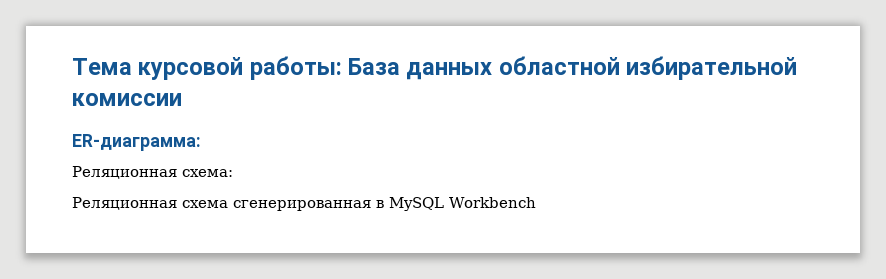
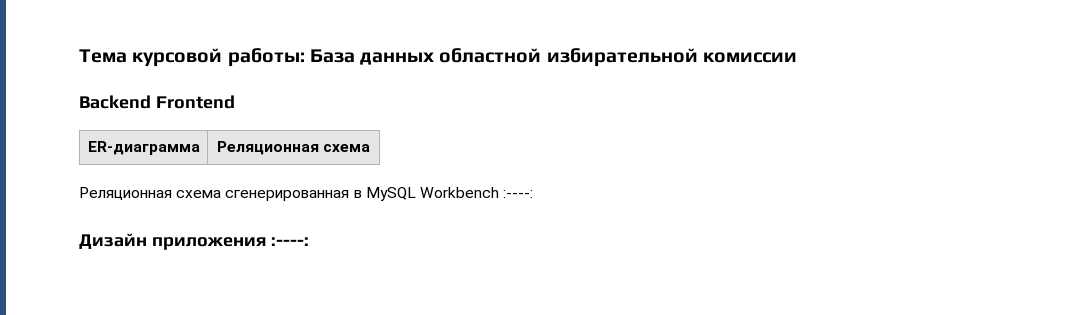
[72,134,201,151] [72,166,233,179] ER-диаграмма: // Реляционная схема: -> [79,95,235,109] [87,141,200,155] [216,141,371,155] Backend Frontend // ER-диаграмма | Реляционная схема
(536, 202) none -> [503,190,534,198] [79,233,309,250] :----: // Дизайн приложения :----:

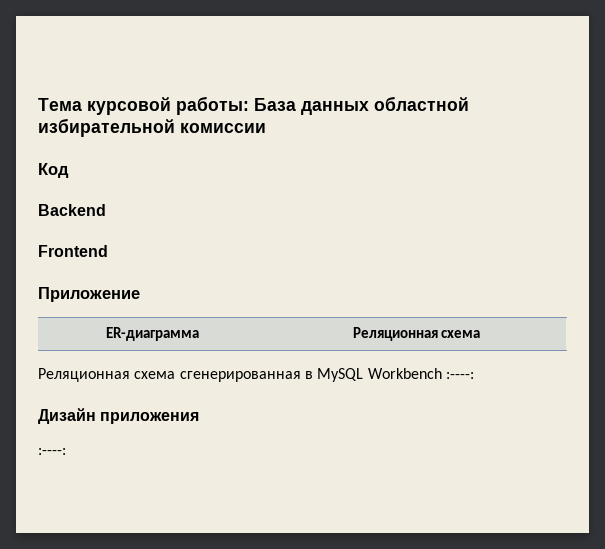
(797, 57) none -> [38,163,69,178] // Код
(151, 102) none -> (106, 210) //
(235, 102) none -> [38,287,140,302] // Приложение
(266, 243) none -> (200, 418) //

